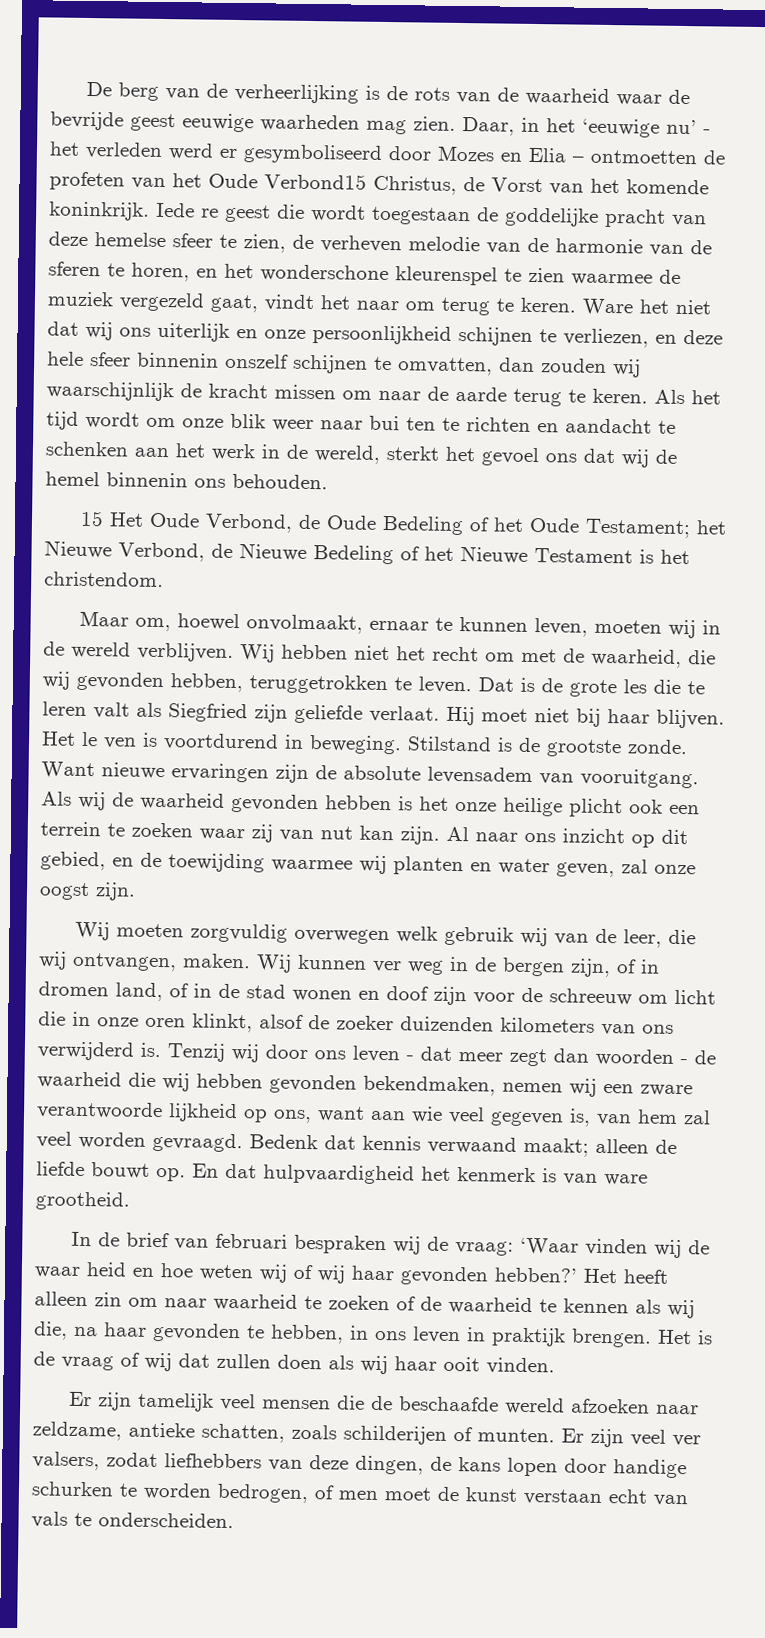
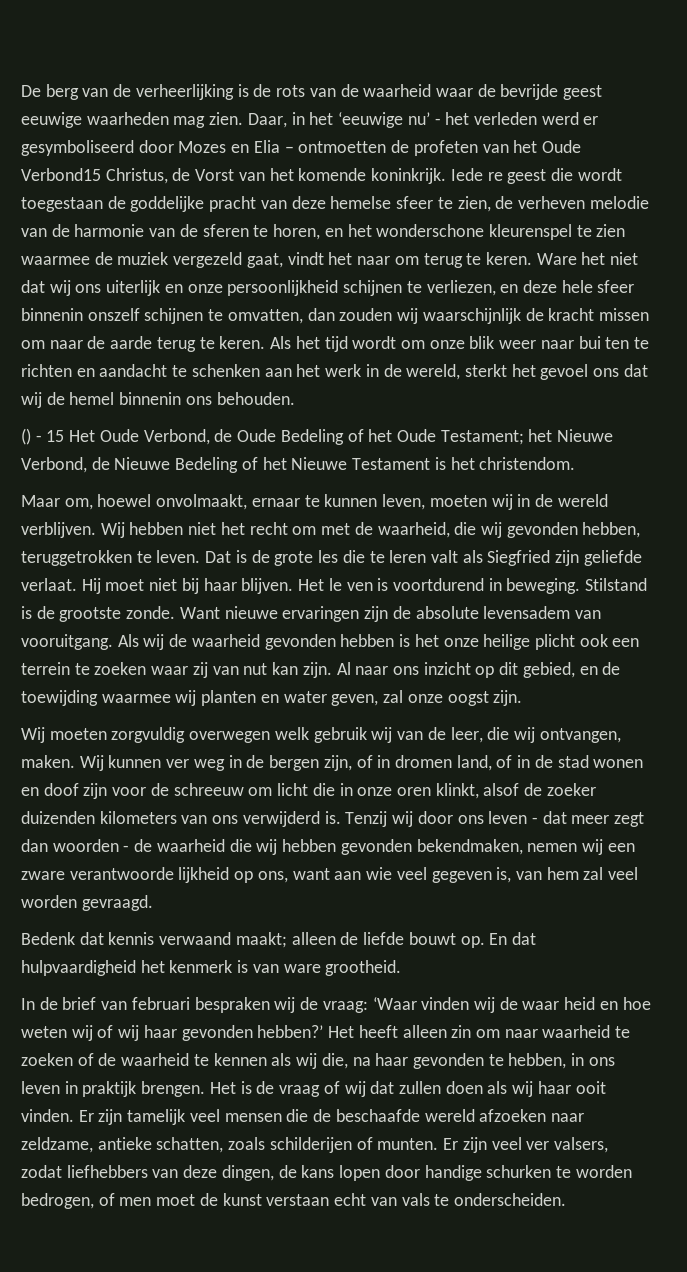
(328, 481) none -> [21,428,42,445] () -
(243, 1142) none -> (153, 903) //
(555, 1366) // -> (74, 1115) none

